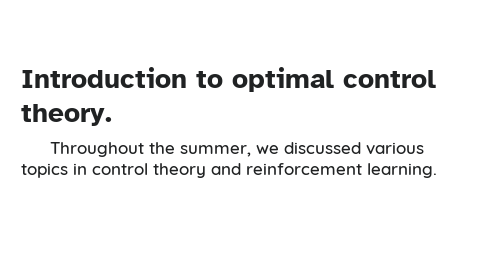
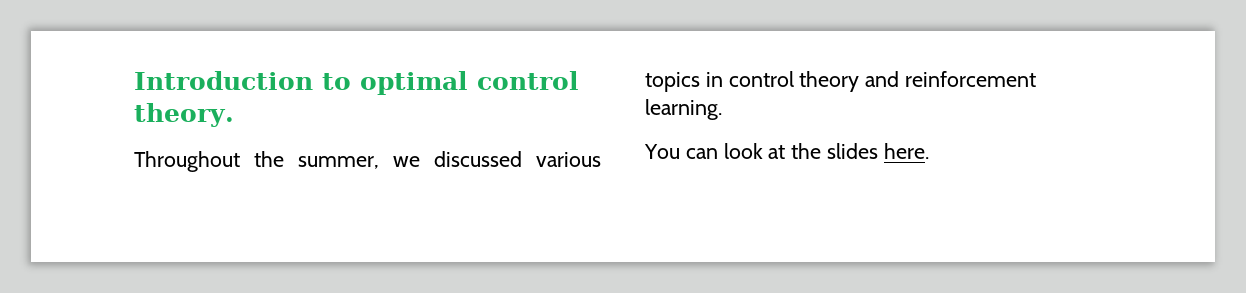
(437, 170) none -> [644,143,929,159] // You can look at the slides here.

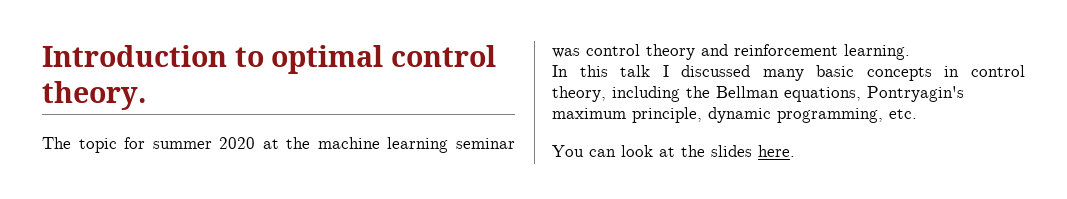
[134,151,601,172] [645,72,723,92] Throughout the summer, we discussed various topics in -> [42,137,515,153] [552,48,580,58] The topic for summer 2020 at the machine learning seminar was
(722, 109) none -> [552,65,1025,81] [552,86,964,102] [552,107,917,123] // In this talk I discussed many basic concepts in control theory, including the Bellman equations, Pontryagin's maximum principle, dynamic programming, etc.

